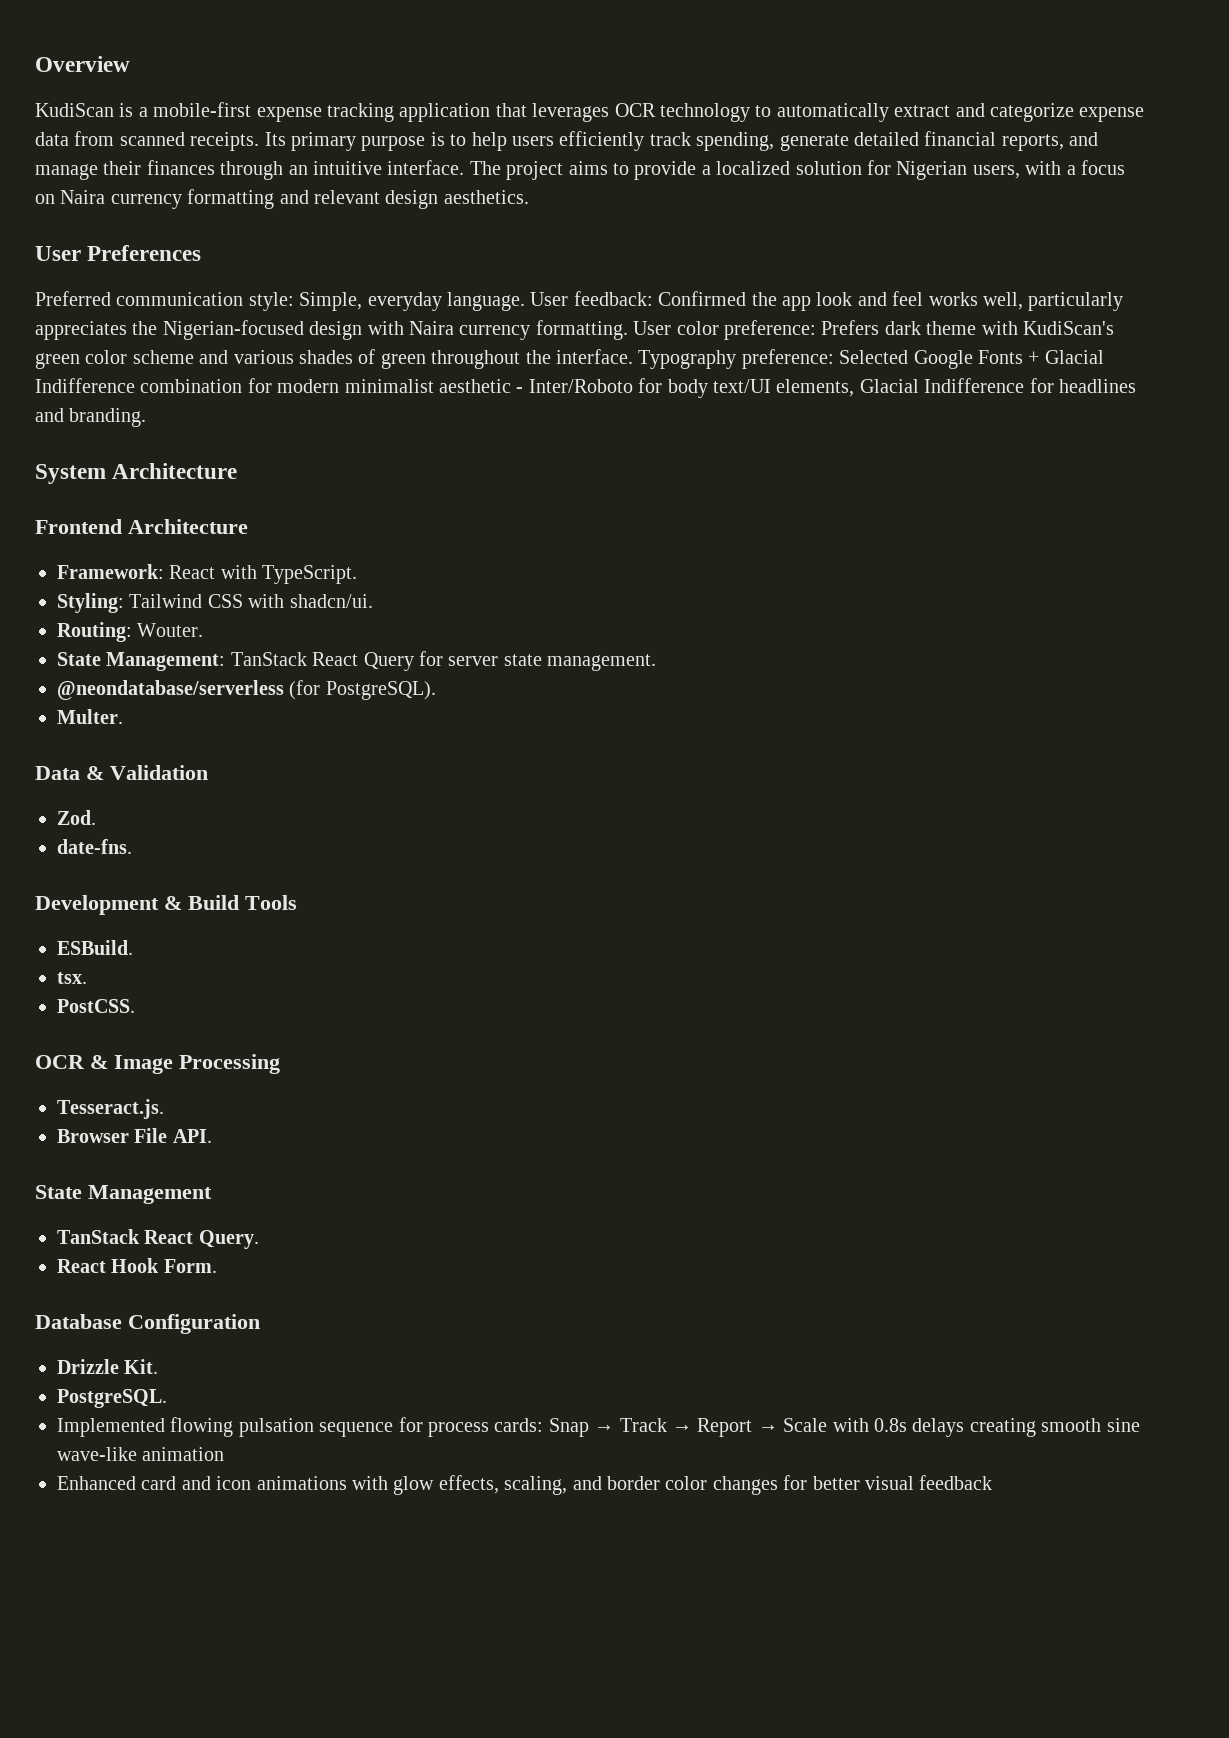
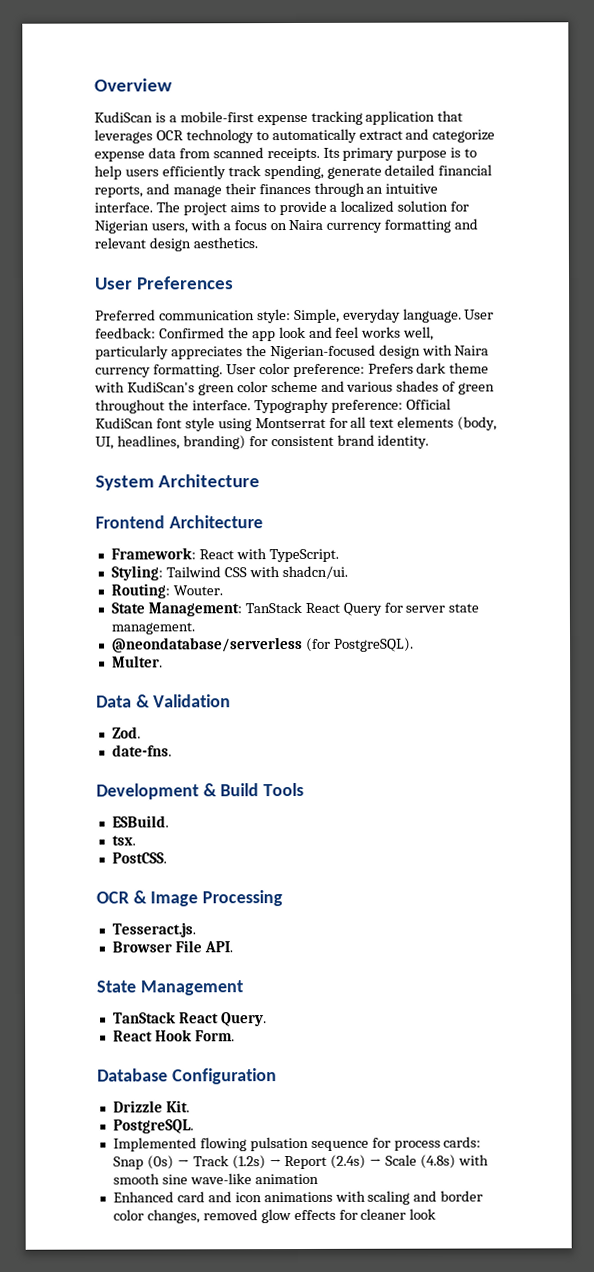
[839,350,1104,369] [35,378,1136,398] [35,408,147,427] Selected Google Fonts + Glacial Indifference combination for modern minimalist aesthetic - Inter/Roboto for body text/UI elements, Glacial Indifference for headlines and branding. -> [405,398,451,410] [95,416,498,432] [95,434,430,450] Official KudiScan font style using Montserrat for all text elements (body, UI, headlines, branding) for consistent brand identity.
(589, 1427) none -> [146,1155,174,1170] (0s)
(667, 1425) none -> [231,1155,266,1170] (1.2s)
(753, 1427) none -> [330,1154,367,1169] (2.4s)
[832,1418,1036,1437] with 0.8s delays creating -> [420,1154,490,1169] (4.8s) with
[393,1475,993,1495] glow effects, scaling, and border color changes for better visual feedback -> [367,1190,484,1205] [112,1208,437,1224] scaling and border color changes, removed glow effects for cleaner look

